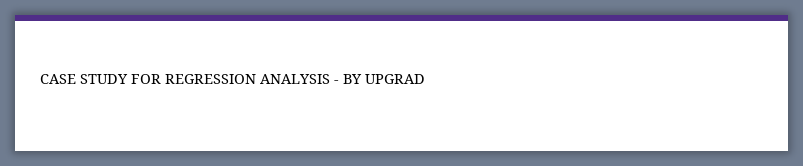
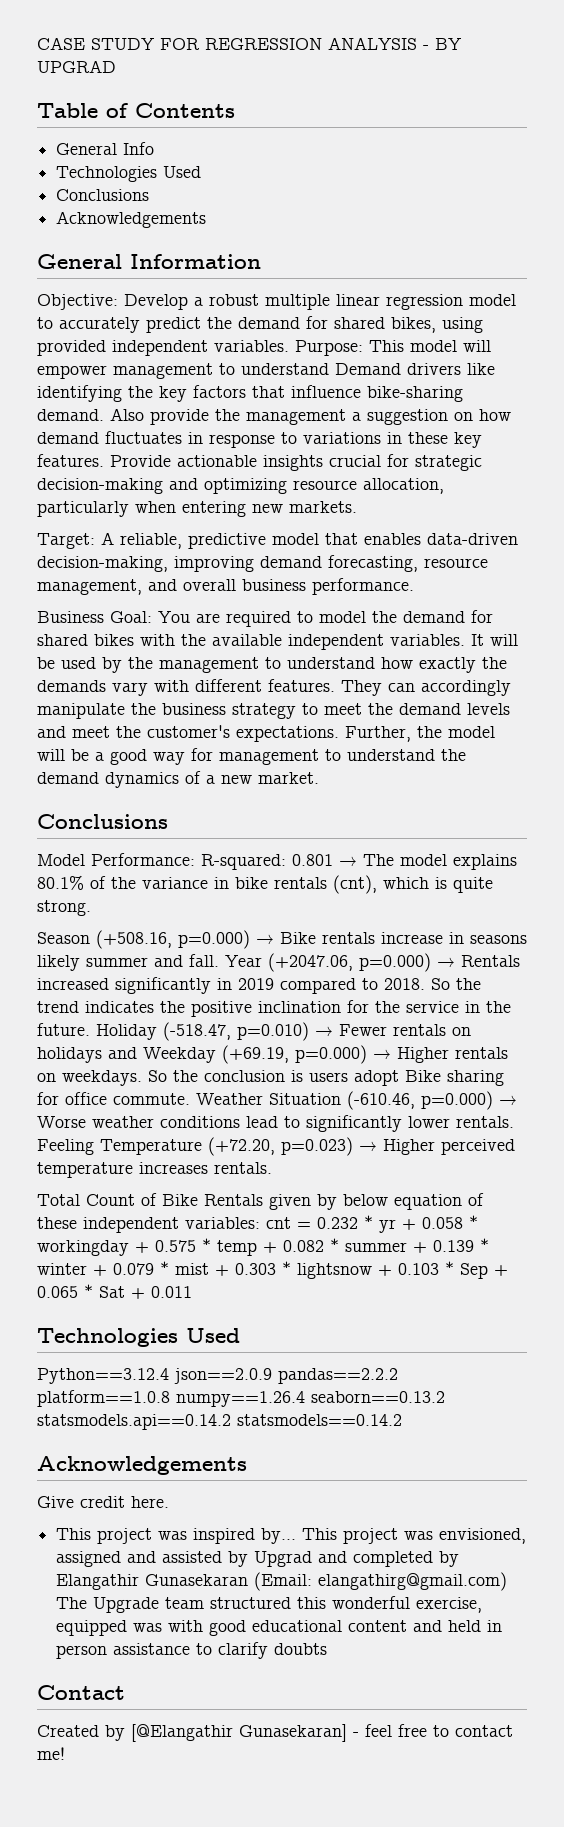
(425, 79) none -> [37,103,235,118] [56,142,155,155] [56,166,202,182] [56,189,150,201] [56,211,207,228] [37,254,261,269] [37,294,516,310] [37,316,483,333] [37,340,491,356] [37,363,495,379] [37,385,463,402] [37,408,511,425] [37,431,482,448] [37,454,482,471] [37,478,444,494] [37,501,357,517] [37,532,518,549] [37,555,488,572] [37,578,414,595] [37,610,493,627] [37,634,518,650] [37,657,507,673] [37,679,511,696] [37,703,510,719] [37,725,495,742] [37,748,466,765] [37,771,319,788] [37,814,168,829] [37,853,517,870] [37,875,493,894] [37,900,91,916] [37,930,527,949] [37,953,520,972] [37,977,481,994] [37,1000,511,1017] [37,1022,471,1041] [37,1045,508,1064] [37,1070,504,1086] [37,1091,517,1110] [37,1115,514,1132] [37,1137,515,1156] [37,1162,272,1178] [37,1193,484,1210] [37,1215,478,1233] [37,1238,489,1256] [37,1261,508,1279] [37,1284,192,1299] [37,1328,240,1347] [37,1368,398,1384] [37,1390,445,1407] [37,1414,402,1430] [37,1456,247,1475] [37,1496,169,1508] [56,1528,527,1544] [56,1551,460,1567] [56,1572,508,1591] [56,1596,483,1613] [56,1620,503,1636] [56,1642,328,1659] [37,1685,125,1700] [37,1724,513,1742] [37,1747,65,1760] // Table of Contents // General Info // Technologies Used // Conclusions // Acknowledgements // General Information // Objective: Develop a robust multiple linear regression model to accurately predict the demand for shared bikes, using provided independent variables. Purpose: This model will empower management to understand Demand drivers like identifying the key factors that influence bike-sharing demand. Also provide the management a suggestion on how demand fluctuates in response to variations in these key features. Provide actionable insights crucial for strategic decision-making and optimizing resource allocation, particularly when entering new markets. // Target: A reliable, predictive model that enables data-driven decision-making, improving demand forecasting, resource management, and overall business performance. // Business Goal: You are required to model the demand for shared bikes with the available independent variables. It will be used by the management to understand how exactly the demands vary with different features. They can accordingly manipulate the business strategy to meet the demand levels and meet the customer's expectations. Further, the model will be a good way for management to understand the demand dynamics of a new market. // Conclusions // Model Performance: R-squared: 0.801 → The model explains 80.1% of the variance in bike rentals (cnt), which is quite strong. // Season (+508.16, p=0.000) → Bike rentals increase in seasons likely summer and fall. Year (+2047.06, p=0.000) → Rentals increased significantly in 2019 compared to 2018. So the trend indicates the positive inclination for the service in the future. Holiday (-518.47, p=0.010) → Fewer rentals on holidays and Weekday (+69.19, p=0.000) → Higher rentals on weekdays. So the conclusion is users adopt Bike sharing for office commute. Weather Situation (-610.46, p=0.000) → Worse weather conditions lead to significantly lower rentals. Feeling Temperature (+72.20, p=0.023) → Higher perceived temperature increases rentals. // Total Count of Bike Rentals given by below equation of these independent variables: cnt = 0.232 * yr + 0.058 * workingday + 0.575 * temp + 0.082 * summer + 0.139 * winter + 0.079 * mist + 0.303 * lightsnow + 0.103 * Sep + 0.065 * Sat + 0.011 // Technologies Used // Python==3.12.4 json==2.0.9 pandas==2.2.2 platform==1.0.8 numpy==1.26.4 seaborn==0.13.2 statsmodels.api==0.14.2 statsmodels==0.14.2 // Acknowledgements // Give credit here. // This project was inspired by... This project was envisioned, assigned and assisted by Upgrad and completed by Elangathir Gunasekaran (Email: elangathirg@gmail.com) The Upgrade team structured this wonderful exercise, equipped was with good educational content and held in person assistance to clarify doubts // Contact // Created by [@Elangathir Gunasekaran] - feel free to contact me!

